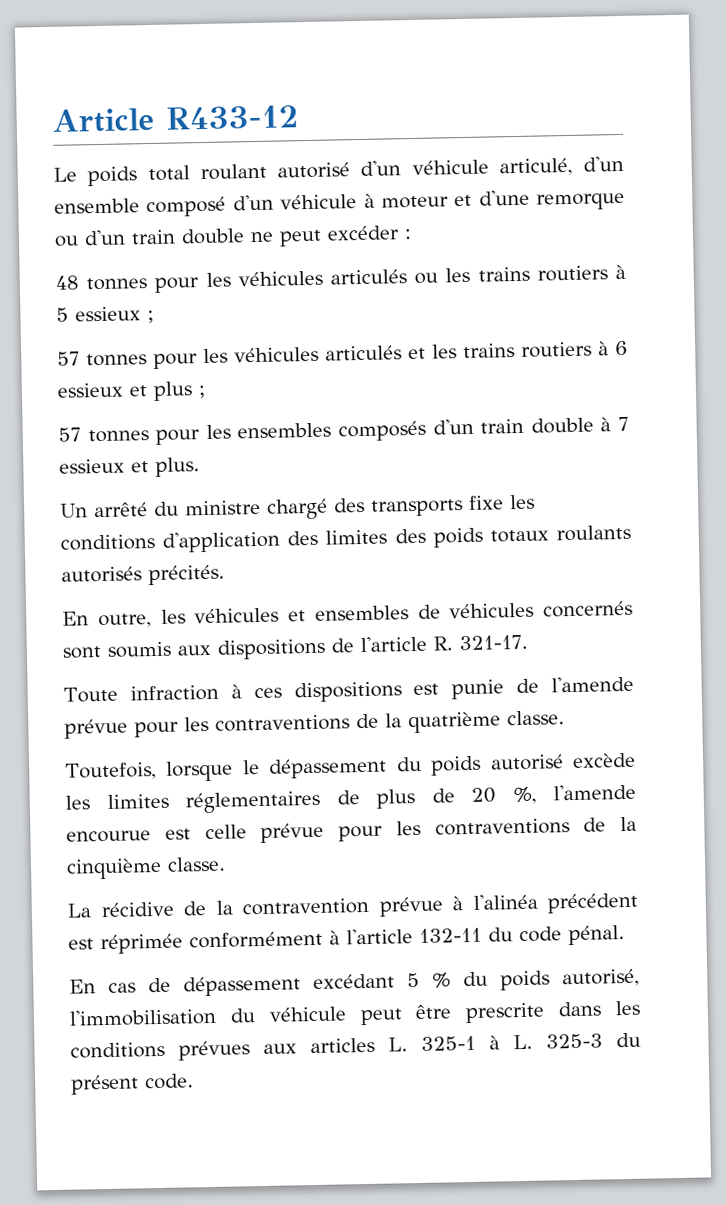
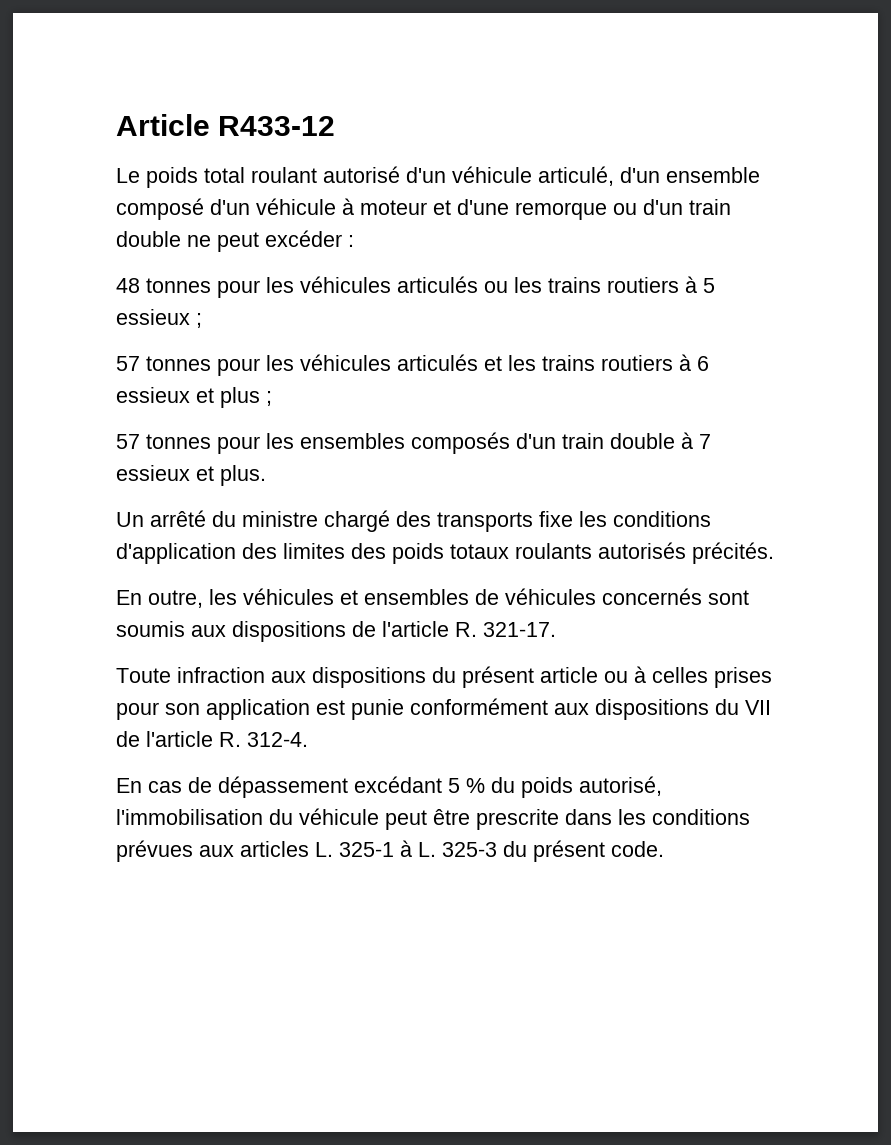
[230,675,634,703] [64,710,565,739] [65,752,636,782] [65,783,636,814] [66,816,637,844] [66,856,226,880] [67,892,638,918] [68,925,625,955] à ces dispositions est punie de l'amende prévue pour les contraventions de la quatrième classe. // Toutefois, lorsque le dépassement du poids autorisé excède les limites réglementaires de plus de 20 %, l'amende encourue est celle prévue pour les contraventions de la cinquième classe. // La récidive de la contravention prévue à l'alinéa précédent est réprimée conformément à l'article 132-11 du code pénal. -> [271,666,772,688] [116,698,771,720] [116,731,308,747] aux dispositions du présent article ou à celles prises pour son application est punie conformément aux dispositions du VII de l'article R. 312-4.

